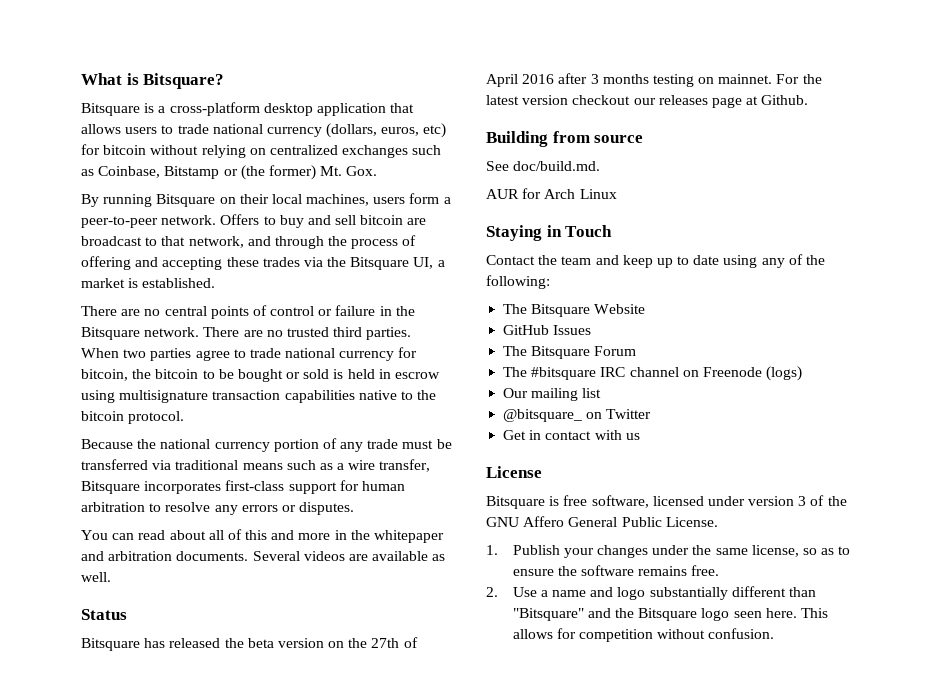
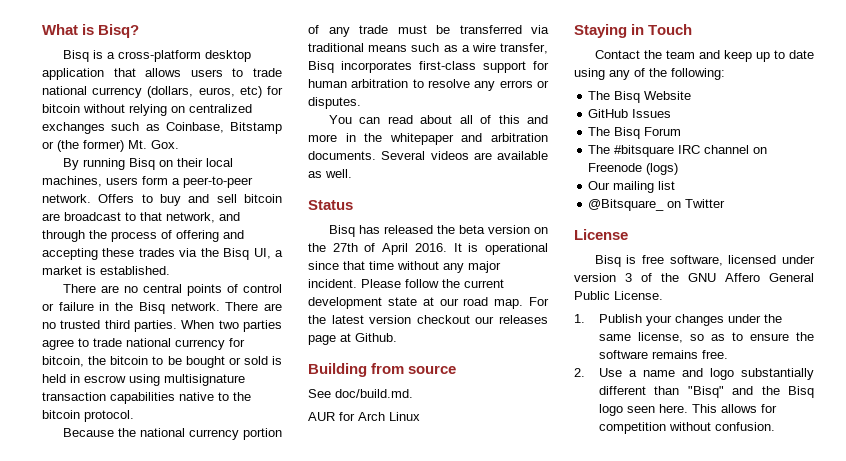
[143,73,225,89] [81,103,140,116] Bitsquare? // Bitsquare -> [98,24,140,38] [62,50,89,62] Bisq? // Bisq
[156,194,216,207] Bitsquare -> [128,158,155,170] Bisq
[350,257,410,270] Bitsquare -> [223,248,250,260] Bisq
[81,327,140,340] Bitsquare -> [138,302,165,314] Bisq
[81,481,140,494] Bitsquare -> [308,61,334,73] Bisq
[81,638,140,651] Bitsquare -> [328,225,355,237] Bisq
[522,73,773,87] 2016 after 3 months testing on mainnet. -> [414,243,548,255] [308,261,501,273] [308,279,504,288] [308,297,524,309] 2016. It is operational since that time without any major incident. Please follow the current development state at our road map.
[531,304,591,317] Bitsquare -> [614,91,641,103] Bisq
[531,346,591,359] Bitsquare -> [614,127,641,139] Bisq
[503,409,583,422] @bitsquare_ -> [588,199,665,211] @Bitsquare_
[503,430,640,440] // Get in contact with us -> (726, 203) none
[486,496,545,509] Bitsquare -> [594,255,621,267] Bisq
[512,608,584,621] "Bitsquare" -> [687,386,724,398] "Bisq"
[638,608,698,621] Bitsquare -> [788,386,814,398] Bisq

